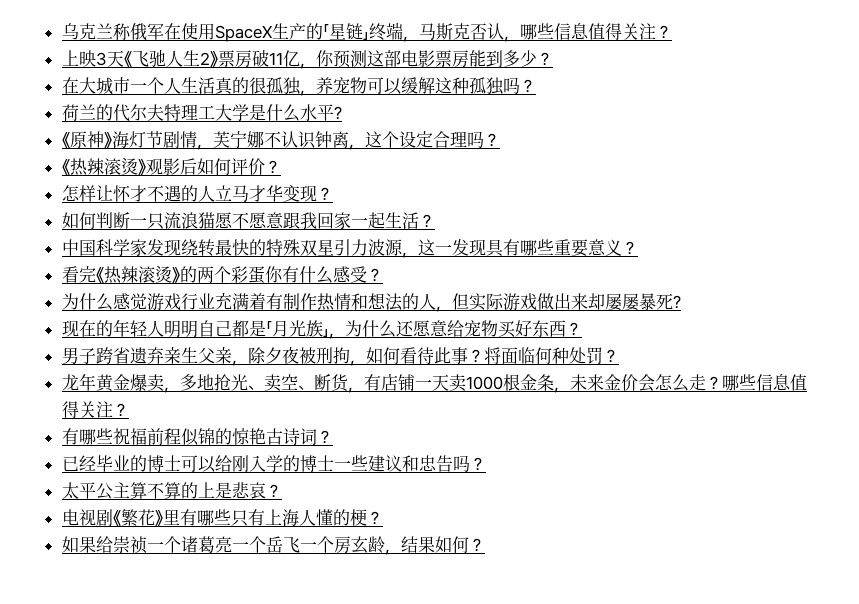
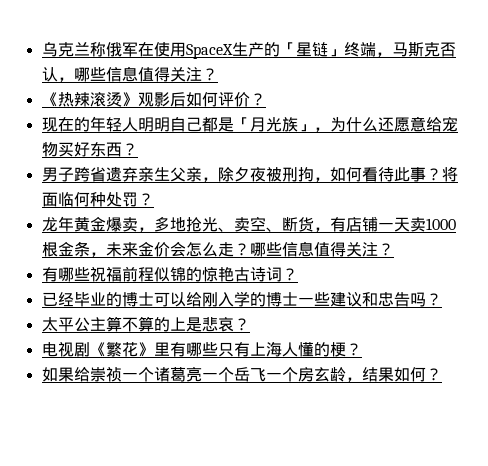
[61,49,553,69] [61,77,536,96] [61,104,342,122] [61,131,500,150] // 上映3天《飞驰人生2》票房破11亿，你预测这部电影票房能到多少？ // 在大城市一个人生活真的很孤独，养宠物可以缓解这种孤独吗？ // 荷兰的代尔夫特理工大学是什么水平? // 《原神》海灯节剧情，芙宁娜不认识钟离，这个设定合理吗？ -> (218, 74) none
[61,185,333,202] [61,212,435,230] [61,239,638,258] [61,266,383,284] [61,292,681,312] // 怎样让怀才不遇的人立马才华变现？ // 如何判断一只流浪猫愿不愿意跟我回家一起生活？ // 中国科学家发现绕转最快的特殊双星引力波源，这一发现具有哪些重要意义？ // 看完《热辣滚烫》的两个彩蛋你有什么感受？ // 为什么感觉游戏行业充满着有制作热情和想法的人，但实际游戏做出来却屡屡暴死? -> (266, 99) none

